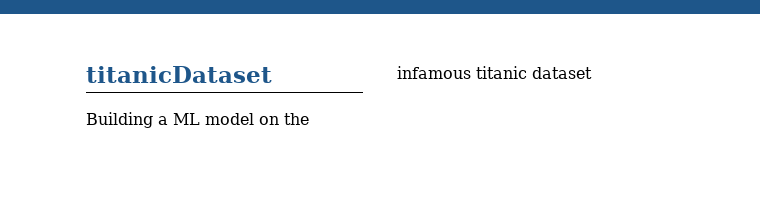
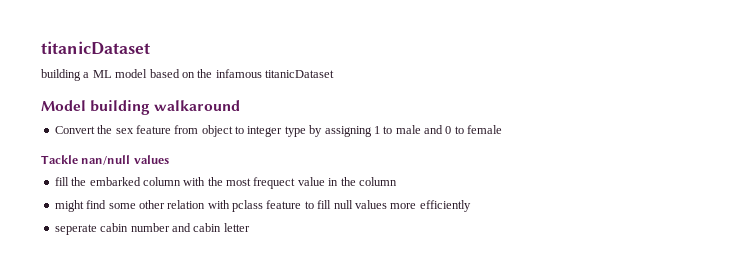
[86,66,272,83] [86,112,153,128] titanicDataset // Building -> [41,41,150,55] [41,69,81,81] titanicDataset // building
(254, 119) none -> [149,69,180,78] based
[476,66,592,79] titanic dataset -> [265,70,334,78] [41,100,241,115] [54,125,503,137] [41,155,169,165] [54,177,397,189] [54,200,471,212] [54,223,250,235] titanicDataset // Model building walkaround // Convert the sex feature from object to integer type by assigning 1 to male and 0 to female // Tackle nan/null values // fill the embarked column with the most frequect value in the column // might find some other relation with pclass feature to fill null values more efficiently // seperate cabin number and cabin letter

